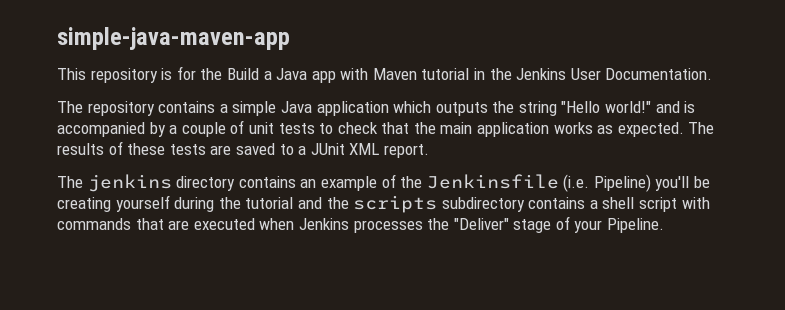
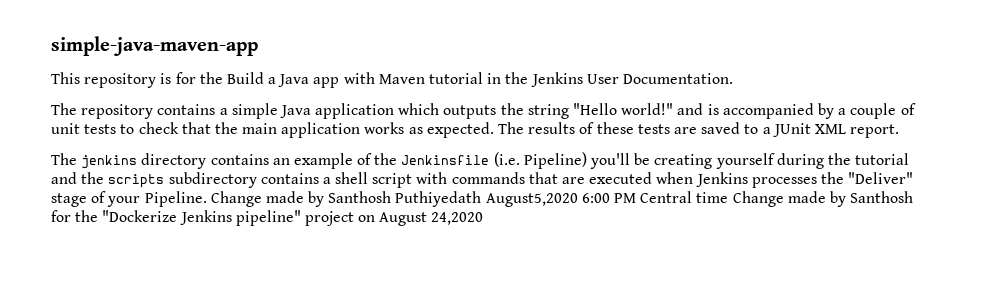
(665, 225) none -> [210,191,914,207] [51,210,484,226] Change made by Santhosh Puthiyedath August5,2020 6:00 PM Central time Change made by Santhosh for the "Dockerize Jenkins pipeline" project on August 24,2020

